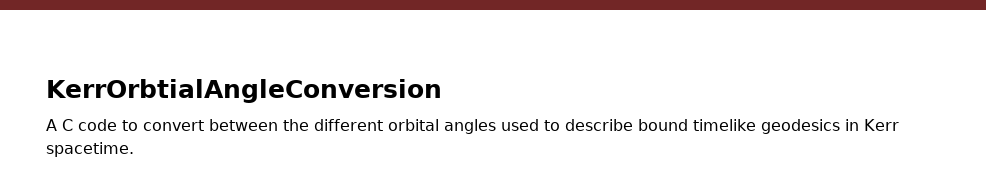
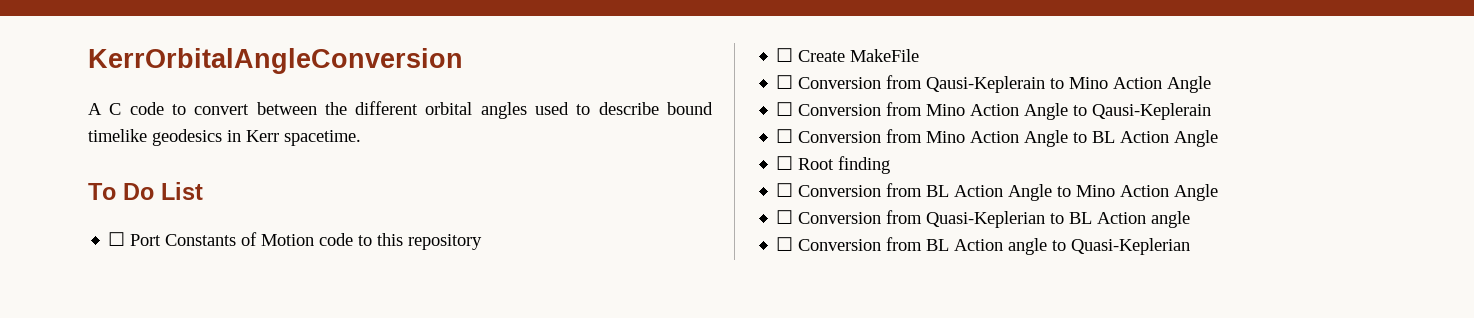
[46,79,442,103] KerrOrbtialAngleConversion -> [88,48,463,74] KerrOrbitalAngleConversion
(134, 149) none -> [88,182,203,200] [108,232,483,250] [776,48,920,62] [776,75,1212,93] [776,102,1212,120] [776,129,1219,147] [776,156,891,174] [776,183,1219,201] [776,210,1191,228] [776,237,1191,255] // To Do List // ☐ Port Constants of Motion code to this repository // ☐ Create MakeFile // ☐ Conversion from Qausi-Keplerain to Mino Action Angle // ☐ Conversion from Mino Action Angle to Qausi-Keplerain // ☐ Conversion from Mino Action Angle to BL Action Angle // ☐ Root finding // ☐ Conversion from BL Action Angle to Mino Action Angle // ☐ Conversion from Quasi-Keplerian to BL Action angle // ☐ Conversion from BL Action angle to Quasi-Keplerian

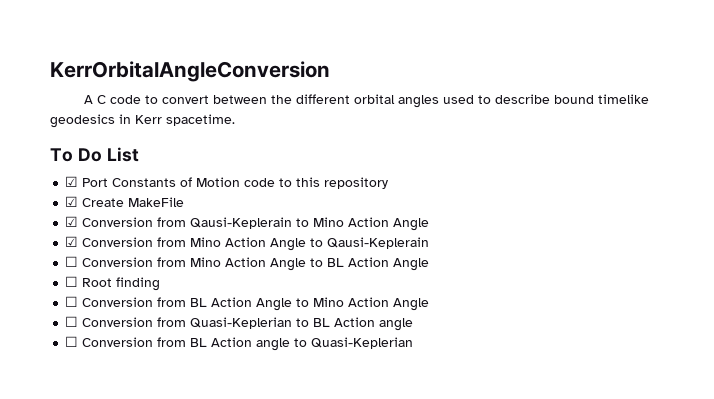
[108,232,126,246] ☐ -> [65,176,79,187] ☑
[776,48,794,62] ☐ -> [65,196,79,207] ☑
[776,75,794,89] ☐ -> [65,216,79,227] ☑
[776,102,794,116] ☐ -> [65,236,79,247] ☑

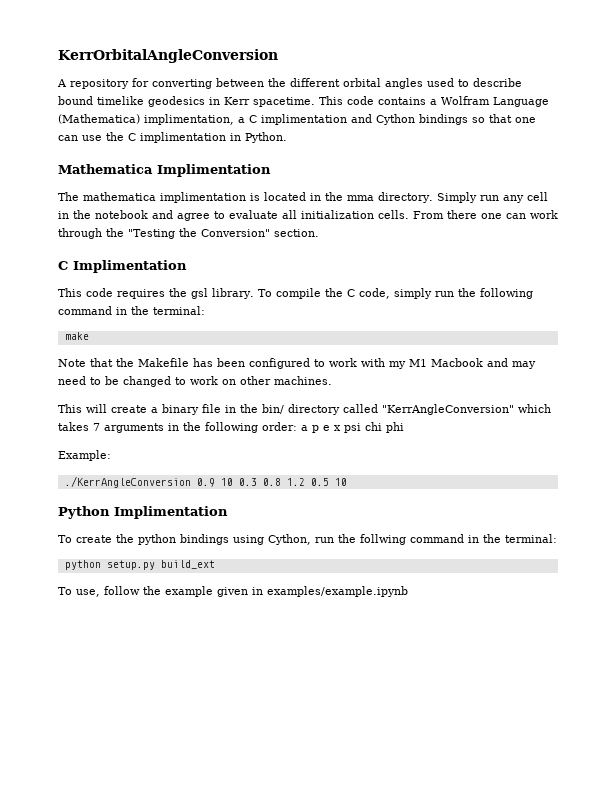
[97,95,210,104] C code to convert -> [70,78,212,89] repository for converting
[50,147,139,162] [65,176,389,189] [65,196,185,207] [65,216,430,231] [65,236,430,251] [65,256,430,271] [65,276,161,291] [65,296,430,311] [65,316,414,331] [65,336,414,351] // To Do List // ☑ Port Constants of Motion code to this repository // ☑ Create MakeFile // ☑ Conversion from Qausi-Keplerain to Mino Action Angle // ☑ Conversion from Mino Action Angle to Qausi-Keplerain // ☐ Conversion from Mino Action Angle to BL Action Angle // ☐ Root finding // ☐ Conversion from BL Action Angle to Mino Action Angle // ☐ Conversion from Quasi-Keplerian to BL Action angle // ☐ Conversion from BL Action angle to Quasi-Keplerian -> [319,96,549,107] [58,114,536,125] [58,132,287,143] [58,164,271,177] [58,192,548,203] [58,210,558,221] [58,228,319,239] [58,260,187,273] [58,288,533,299] [58,306,205,315] [64,332,89,340] [58,358,536,369] [58,376,332,387] [58,404,551,415] [58,422,404,433] [58,450,111,461] [64,476,347,488] [58,506,228,519] [58,534,557,545] [64,560,215,570] [58,586,408,597] This code contains a Wolfram Language (Mathematica) implimentation, a C implimentation and Cython bindings so that one can use the C implimentation in Python. // Mathematica Implimentation // The mathematica implimentation is located in the mma directory. Simply run any cell in the notebook and agree to evaluate all initialization cells. From there one can work through the "Testing the Conversion" section. // C Implimentation // This code requires the gsl library. To compile the C code, simply run the following command in the terminal: // make // Note that the Makefile has been configured to work with my M1 Macbook and may need to be changed to work on other machines. // This will create a binary file in the bin/ directory called "KerrAngleConversion" which takes 7 arguments in the following order: a p e x psi chi phi // Example: // ./KerrAngleConversion 0.9 10 0.3 0.8 1.2 0.5 10 // Python Implimentation // To create the python bindings using Cython, run the follwing command in the terminal: // python setup.py build_ext // To use, follow the example given in examples/example.ipynb

